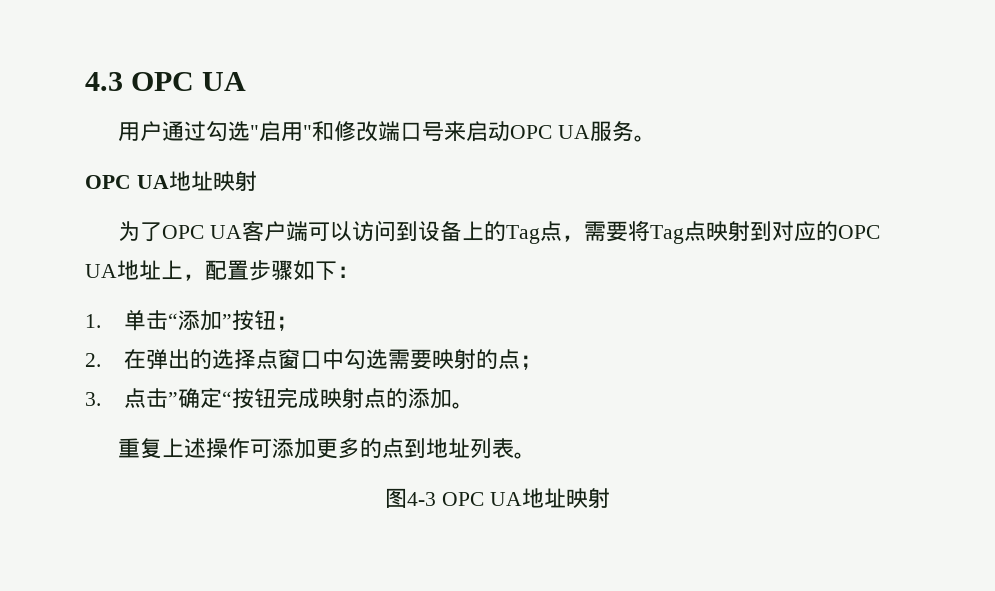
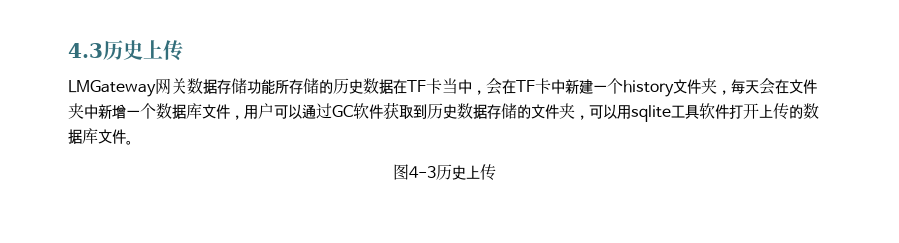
[131,72,247,91] [118,121,657,142] [85,171,257,191] [118,220,881,244] [85,260,359,281] [85,310,299,331] [85,349,543,370] [85,387,475,409] [118,438,537,459] [385,488,610,508] OPC UA // 用户通过勾选"启用"和修改端口号来启动OPC UA服务。 // OPC UA地址映射 // 为了OPC UA客户端可以访问到设备上的Tag点，需要将Tag点映射到对应的OPC UA地址上，配置步骤如下： // 1.单击“添加”按钮； // 2.在弹出的选择点窗口中勾选需要映射的点； // 3.点击”确定“按钮完成映射点的添加。 // 重复上述操作可添加更多的点到地址列表。 // 图4-3 OPC UA地址映射 -> [103,40,183,61] [68,78,817,97] [68,102,819,122] [68,128,133,145] [392,164,496,181] 历史上传 // LMGateway网关数据存储功能所存储的历史数据在TF卡当中，会在TF卡中新建一个history文件夹，每天会在文件夹中新增一个数据库文件，用户可以通过GC软件获取到历史数据存储的文件夹，可以用sqlite工具软件打开上传的数据库文件。 // 图4-3历史上传

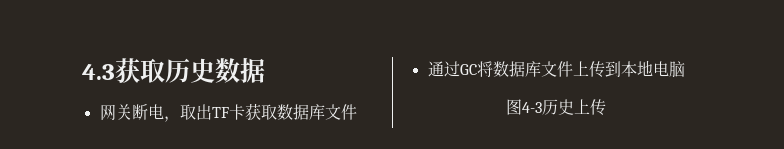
[103,40,183,61] [68,78,817,97] [68,102,819,122] [68,128,133,145] 历史上传 // LMGateway网关数据存储功能所存储的历史数据在TF卡当中，会在TF卡中新建一个history文件夹，每天会在文件夹中新增一个数据库文件，用户可以通过GC软件获取到历史数据存储的文件夹，可以用sqlite工具软件打开上传的数据库文件。 -> [115,58,265,83] [99,103,357,122] [427,60,685,78] 获取历史数据 // 网关断电，取出TF卡获取数据库文件 // 通过GC将数据库文件上传到本地电脑

